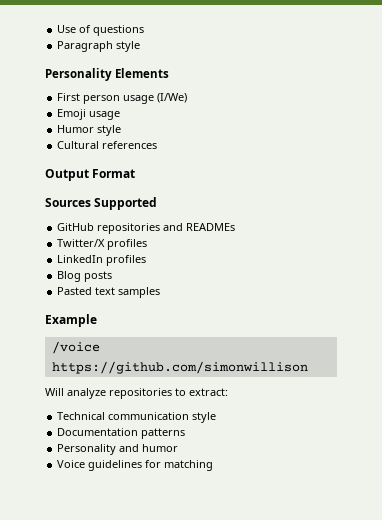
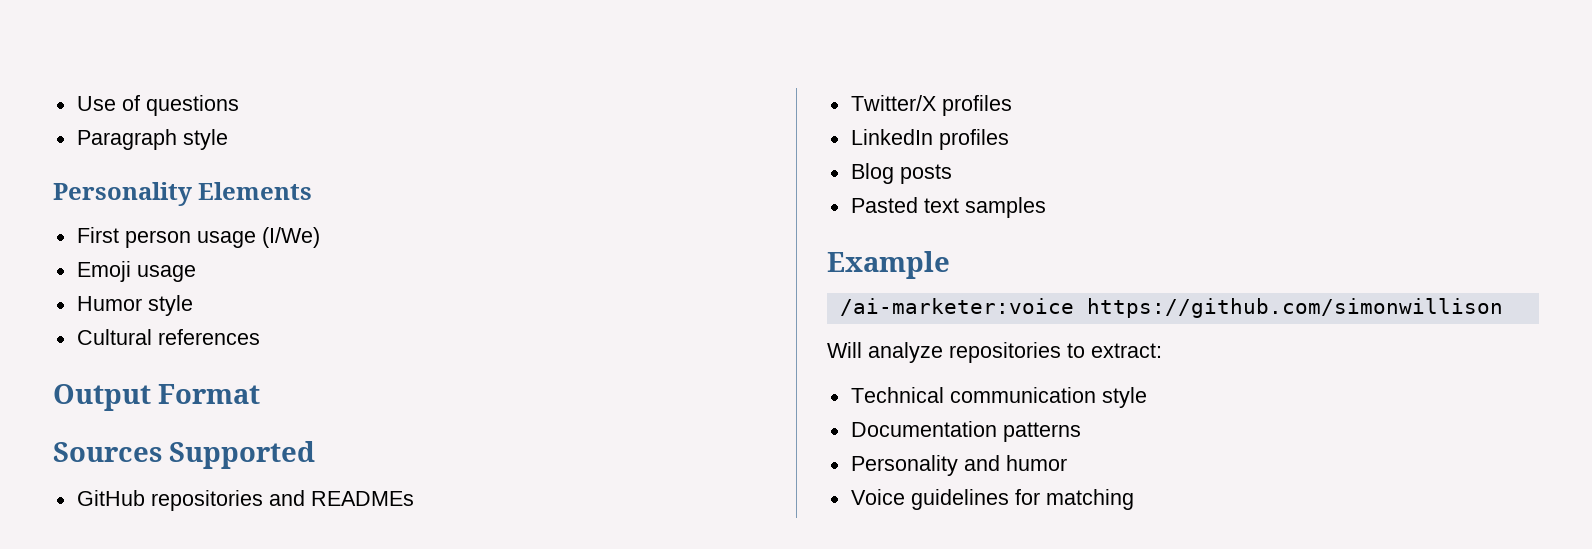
[51,341,100,354] /voice -> [839,298,1074,316] /ai-marketer:voice

